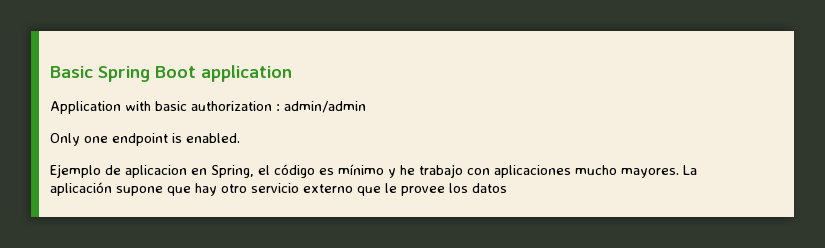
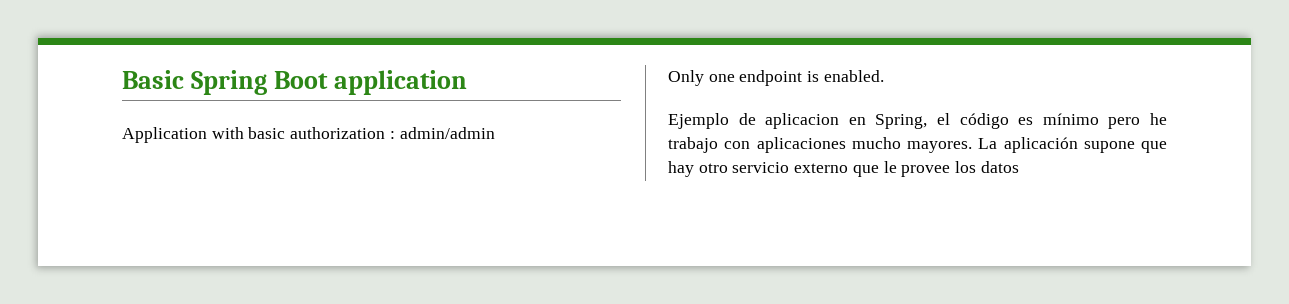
[388,168,396,178] y -> [1108,117,1141,129] pero

